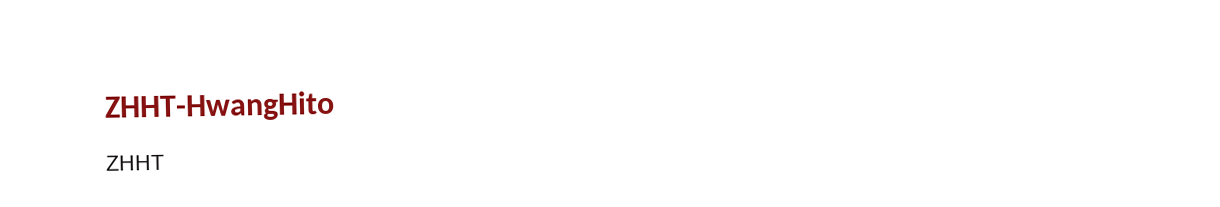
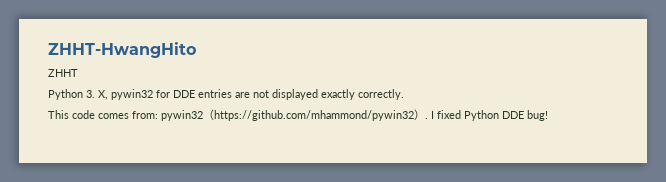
(165, 162) none -> [48,89,404,100] [48,109,548,121] // Python 3. X, pywin32 for DDE entries are not displayed exactly correctly. // This code comes from: pywin32（https://github.com/mhammond/pywin32）. I fixed Python DDE bug!

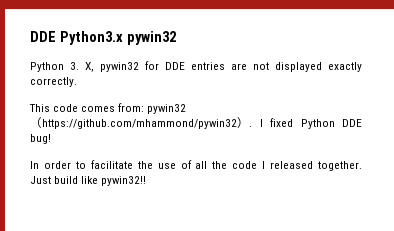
[48,42,196,58] [48,69,78,77] ZHHT-HwangHito // ZHHT -> [30,31,176,45] DDE Python3.x pywin32
(548, 115) none -> [30,160,362,171] [30,176,147,186] // In order to facilitate the use of all the code I released together. Just build like pywin32!!

